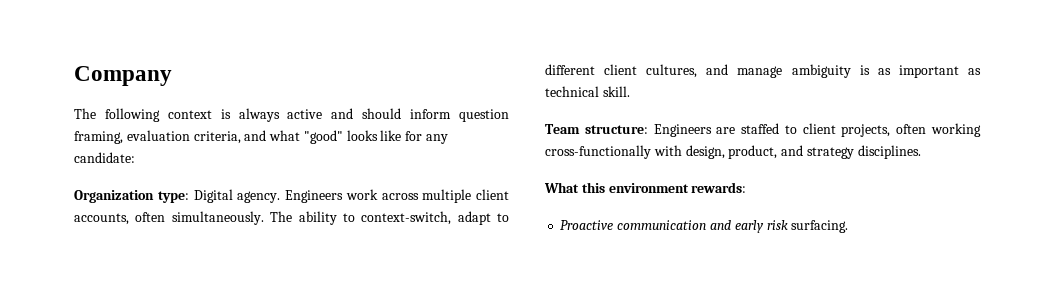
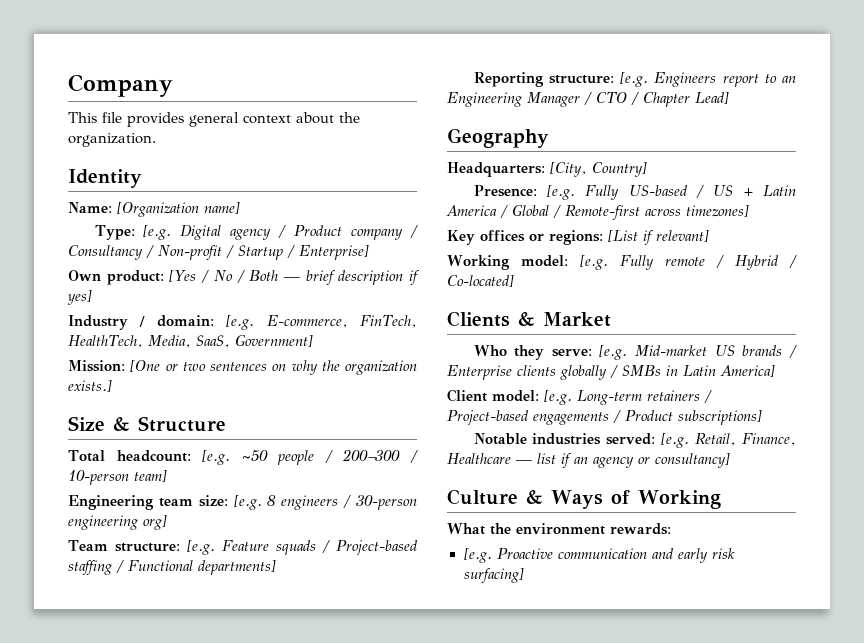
[74,108,510,122] [74,130,449,144] [74,152,135,163] [74,189,509,203] [74,211,509,225] [545,64,981,78] [545,86,630,97] [545,123,981,137] [545,145,921,159] The following context is always active and should inform question framing, evaluation criteria, and what "good" looks like for any candidate: // Organization type: Digital agency. Engineers work across multiple client accounts, often simultaneously. The ability to context-switch, adapt to different client cultures, and manage ambiguity is as important as technical skill. // Team structure: Engineers are staffed to client projects, often working cross-functionally with design, product, and strategy disciplines. -> [68,112,360,127] [68,133,156,147] [68,169,142,188] [68,202,240,217] [94,225,418,240] [68,245,369,260] [68,270,419,285] [67,290,92,305] [68,315,418,330] [68,335,313,348] [68,360,417,375] [68,380,112,392] [68,416,226,432] [68,449,419,465] [68,470,167,485] [68,495,417,510] [68,515,167,530] [68,540,418,555] [68,560,276,575] [473,72,796,87] [447,92,729,107] [447,128,549,148] [447,162,647,177] [473,185,796,200] [446,205,749,220] [447,230,709,245] [447,255,797,270] [447,275,514,287] [447,311,611,327] [473,345,797,360] [447,365,775,380] [447,389,712,405] [447,410,762,425] [473,433,796,448] [447,453,730,468] [447,489,721,509] This file provides general context about the organization. // Identity // Name: [Organization name] // Type: [e.g. Digital agency / Product company / Consultancy / Non-profit / Startup / Enterprise] // Own product: [Yes / No / Both — brief description if yes] // Industry / domain: [e.g. E-commerce, FinTech, HealthTech, Media, SaaS, Government] // Mission: [One or two sentences on why the organization exists.] // Size & Structure // Total headcount: [e.g. ~50 people / 200–300 / 10-person team] // Engineering team size: [e.g. 8 engineers / 30-person engineering org] // Team structure: [e.g. Feature squads / Project-based staffing / Functional departments] // Reporting structure: [e.g. Engineers report to an Engineering Manager / CTO / Chapter Lead] // Geography // Headquarters: [City, Country] // Presence: [e.g. Fully US-based / US + Latin America / Global / Remote-first across timezones] // Key offices or regions: [List if relevant] // Working model: [e.g. Fully remote / Hybrid / Co-located] // Clients & Market // Who they serve: [e.g. Mid-market US brands / Enterprise clients globally / SMBs in Latin America] // Client model: [e.g. Long-term retainers / Project-based engagements / Product subscriptions] // Notable industries served: [e.g. Retail, Finance, Healthcare — list if an agency or consultancy] // Culture & Ways of Working
[581,182,605,193] this -> [490,523,511,535] the
(747, 187) none -> [463,548,492,563] [e.g.
[791,220,849,233] surfacing. -> [463,568,524,583] surfacing]

